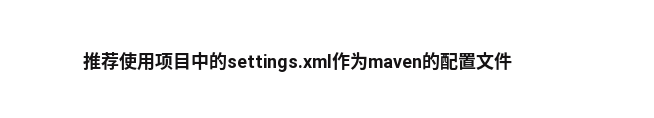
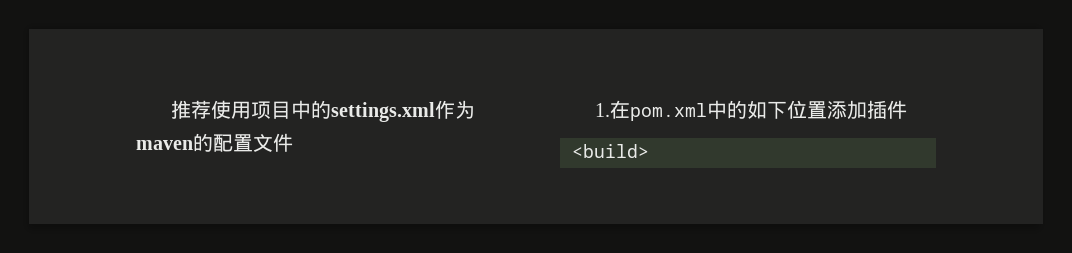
(512, 61) none -> [595,100,908,121] [572,144,649,158] // 1.在pom.xml中的如下位置添加插件 // <build>

